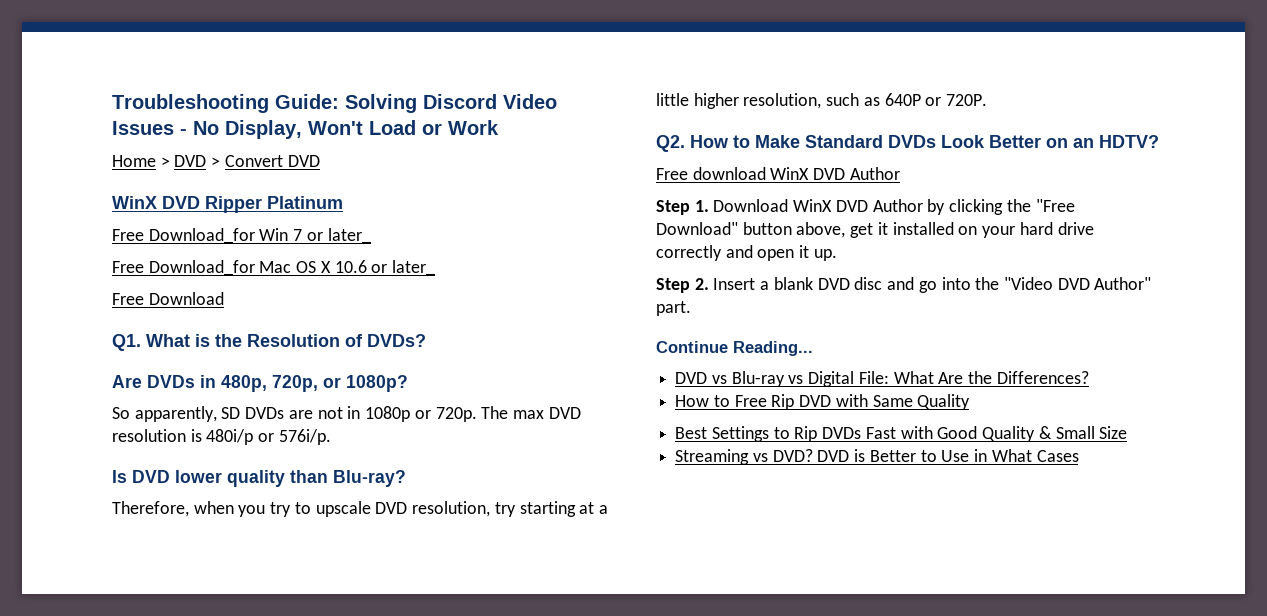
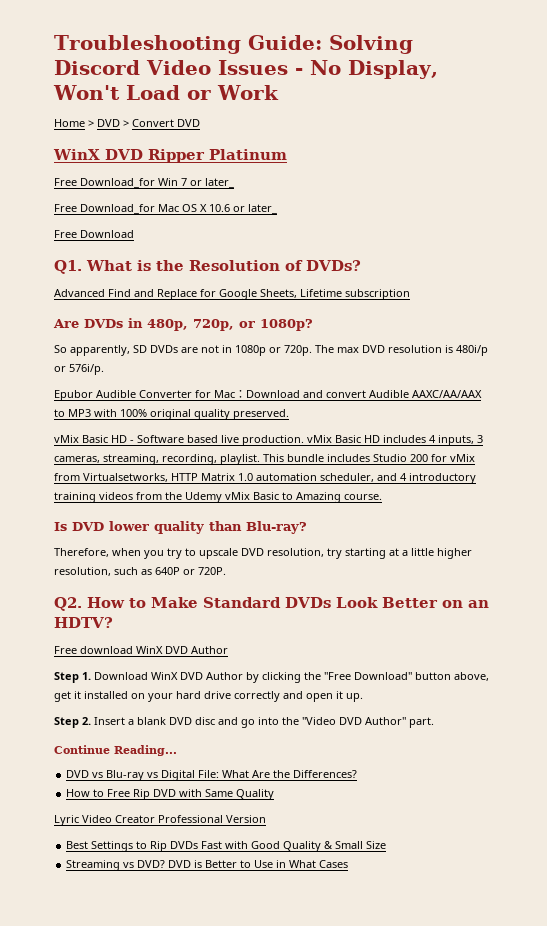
(426, 340) none -> [54,289,410,300] // Advanced Find and Replace for Google Sheets, Lifetime subscription
(331, 437) none -> [54,390,482,401] [54,409,289,420] [54,435,483,446] [54,454,475,465] [54,473,476,484] [54,492,382,503] // Epubor Audible Converter for Mac：Download and convert Audible AAXC/AA/AAX to MP3 with 100% original quality preserved. // vMix Basic HD - Software based live production. vMix Basic HD includes 4 inputs, 3 cameras, streaming, recording, playlist. This bundle includes Studio 200 for vMix from Virtualsetworks, HTTP Matrix 1.0 automation scheduler, and 4 introductory training videos from the Udemy vMix Basic to Amazing course.
(971, 402) none -> [54,815,266,826] // Lyric Video Creator Professional Version

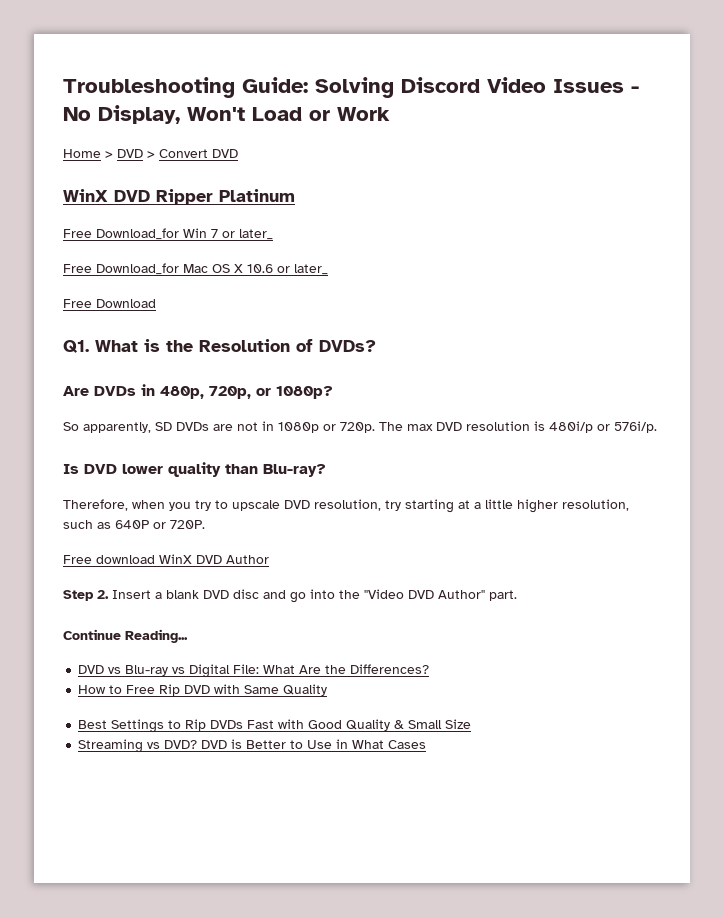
[54,289,410,300] // Advanced Find and Replace for Google Sheets, Lifetime subscription -> (376, 346) none
[54,390,482,401] [54,409,289,420] [54,435,483,446] [54,454,475,465] [54,473,476,484] [54,492,382,503] // Epubor Audible Converter for Mac：Download and convert Audible AAXC/AA/AAX to MP3 with 100% original quality preserved. // vMix Basic HD - Software based live production. vMix Basic HD includes 4 inputs, 3 cameras, streaming, recording, playlist. This bundle includes Studio 200 for vMix from Virtualsetworks, HTTP Matrix 1.0 automation scheduler, and 4 introductory training videos from the Udemy vMix Basic to Amazing course. -> (657, 427) none
[54,597,489,611] [54,617,113,628] // Q2. How to Make Standard DVDs Look Better on an HDTV? -> (205, 524) none
[54,672,489,683] [54,691,363,702] // Step 1. Download WinX DVD Author by clicking the "Free Download" button above, get it installed on your hard drive correctly and open it up. -> (269, 559) none
[54,815,266,826] // Lyric Video Creator Professional Version -> (328, 690) none

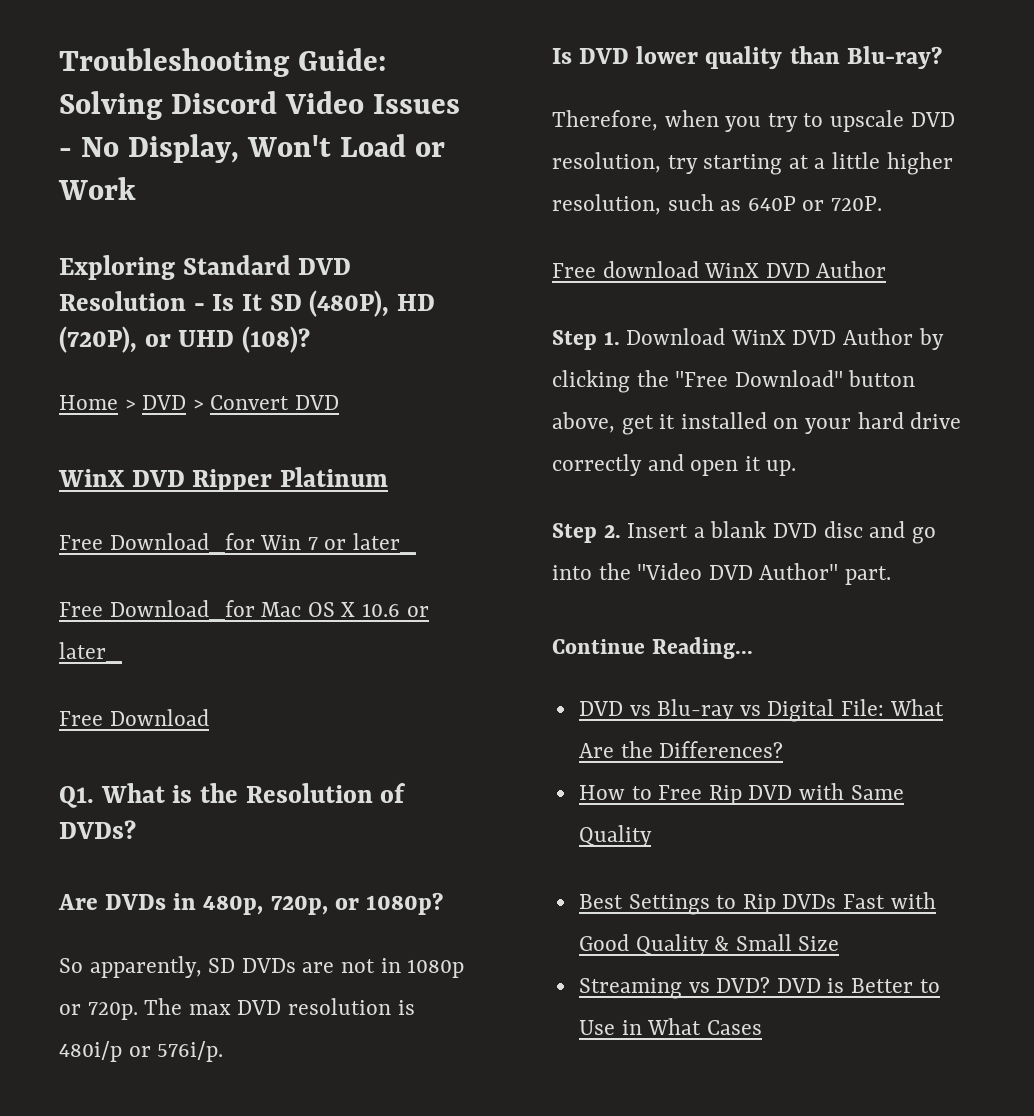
(390, 114) none -> [59,255,352,280] [59,290,436,317] [59,326,311,353] // Exploring Standard DVD Resolution - Is It SD (480P), HD (720P), or UHD (108)?
(269, 559) none -> [552,328,944,350] [552,370,916,393] [552,412,962,435] [552,454,797,476] // Step 1. Download WinX DVD Author by clicking the "Free Download" button above, get it installed on your hard drive correctly and open it up.

